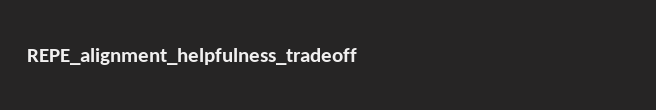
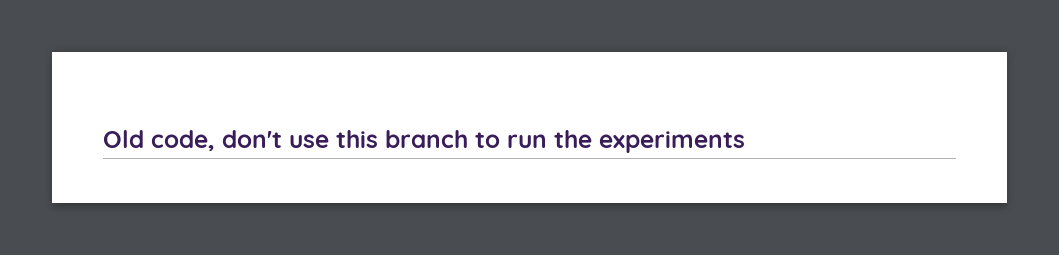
[27,48,357,65] REPE_alignment_helpfulness_tradeoff -> [103,130,745,153] Old code, don't use this branch to run the experiments

